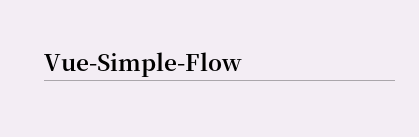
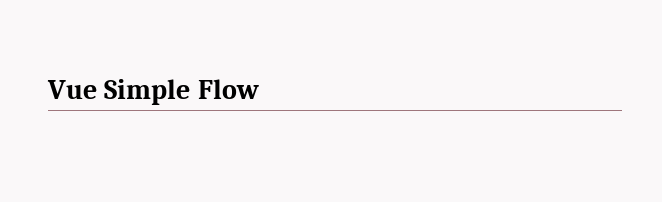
[44,52,242,77] Vue-Simple-Flow -> [47,79,259,105] Vue Simple Flow

